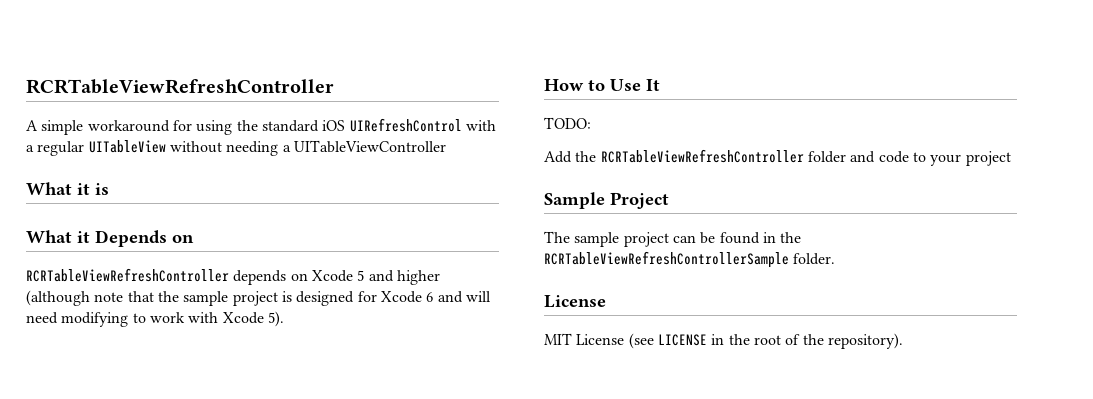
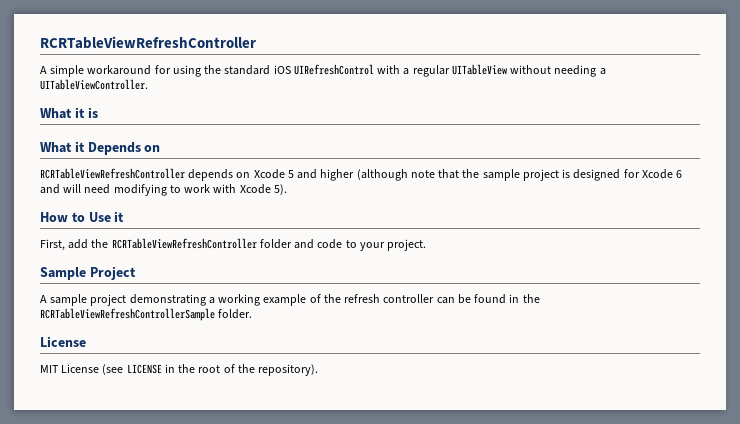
[293,140,446,153] UITableViewController -> [40,79,148,90] UITableViewController.
[646,79,660,91] [544,117,591,129] [544,151,572,163] It // TODO: // Add -> [114,211,125,222] [40,239,89,251] it // First, add
[965,151,1011,166] project -> [387,239,427,251] project.
[544,231,669,247] The sample project -> [40,294,435,306] A sample project demonstrating a working example of the refresh controller

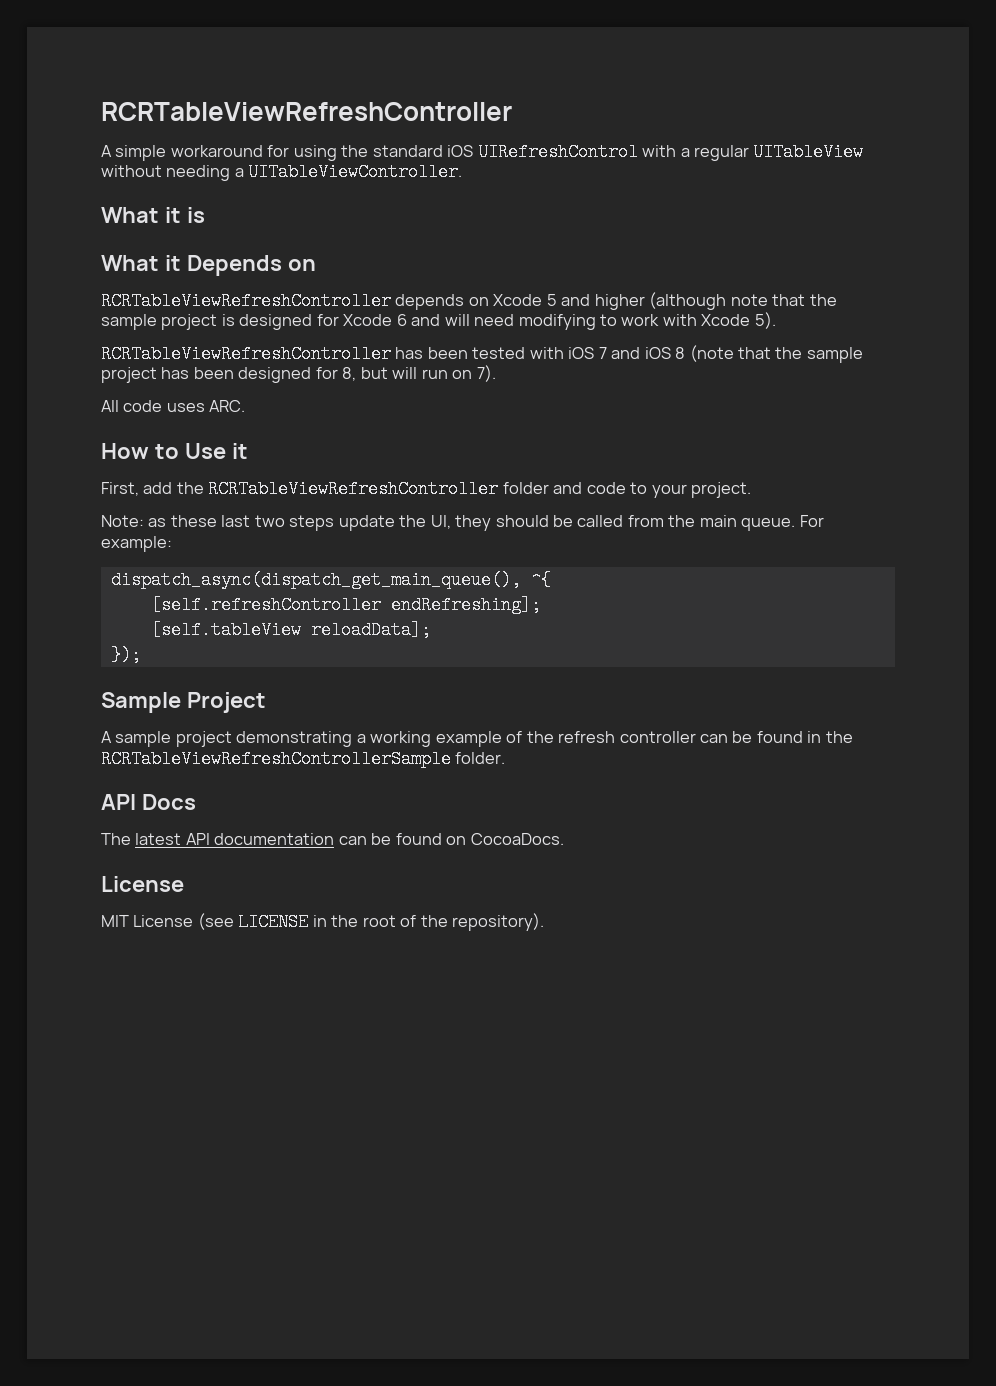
(287, 189) none -> [101,345,863,363] [101,365,496,383] [101,400,246,412] // RCRTableViewRefreshController has been tested with iOS 7 and iOS 8 (note that the sample project has been designed for 8, but will run on 7). // All code uses ARC.
(427, 245) none -> [101,515,824,531] [101,536,172,552] [110,571,551,589] [150,596,541,614] [150,621,431,639] [110,646,141,664] // Note: as these last two steps update the UI, they should be called from the main queue. For example: // dispatch_async(dispatch_get_main_queue(), ^{ // [self.refreshController endRefreshing]; // [self.tableView reloadData]; // });
(253, 314) none -> [101,794,196,810] [101,833,564,845] // API Docs // The latest API documentation can be found on CocoaDocs.

